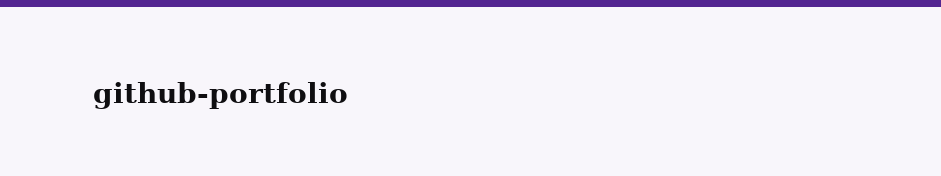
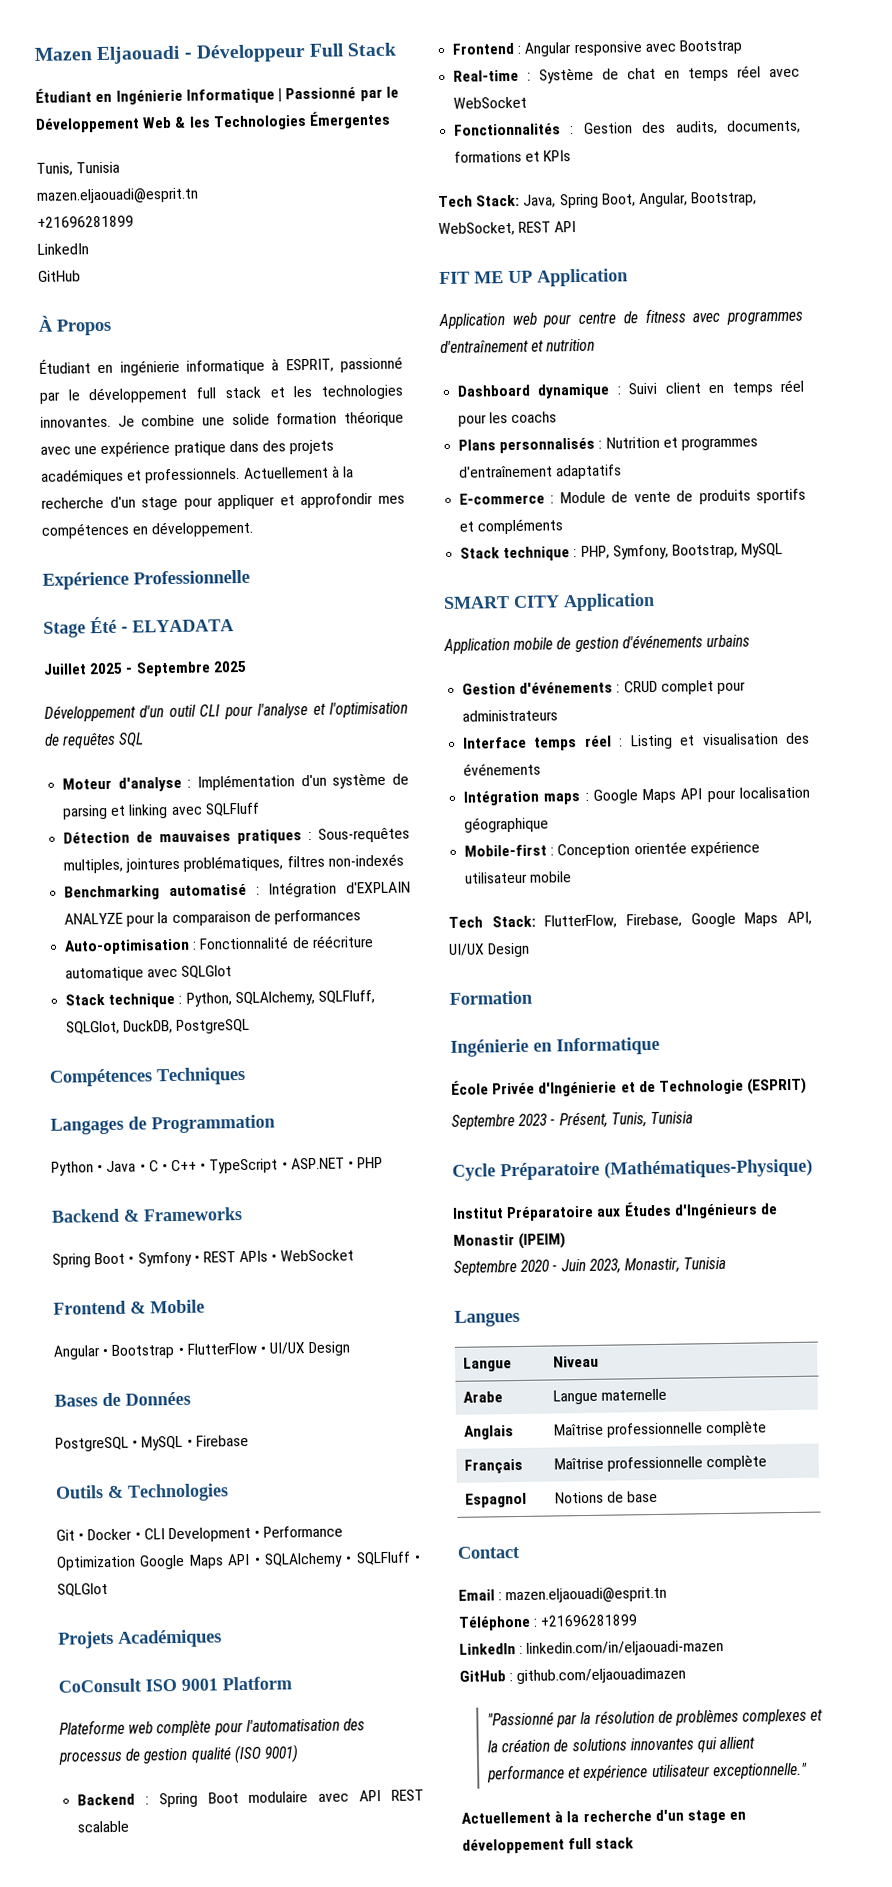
[93,82,348,109] github-portfolio -> [34,42,397,65] [35,86,399,105] [35,110,391,133] [36,161,121,176] [36,187,199,204] [37,215,134,228] [37,243,89,255] [38,270,81,282] [38,315,112,336] [39,356,403,376] [39,384,405,404] [40,410,404,428] [40,439,335,458] [41,465,354,485] [41,493,405,511] [41,520,255,539] [42,569,250,590] [43,616,234,638] [43,660,246,677] [44,701,408,722] [44,732,145,749] [62,772,409,792] [62,802,260,820] [63,827,410,845] [63,853,404,874] [64,881,411,901] [64,909,361,927] [64,935,374,955] [65,965,233,982] [65,990,375,1008] [66,1018,251,1035] [49,1066,246,1087] [50,1114,275,1135] [51,1156,384,1176] [51,1207,243,1223] [52,1249,355,1268] [53,1299,205,1315] [53,1341,352,1360] [54,1391,191,1407] [55,1434,249,1452] [55,1483,229,1502] [56,1525,344,1543] [56,1551,421,1571] [57,1583,108,1597] [58,1629,222,1649] [58,1676,292,1693] [59,1718,365,1737] [58,1744,298,1765] [77,1789,425,1808] [77,1820,130,1833] [452,39,742,57] [453,65,800,84] [453,96,528,109] [453,119,801,136] [454,150,572,163] [438,191,758,209] [438,221,577,237] [439,268,628,287] [438,308,803,330] [440,338,596,354] [457,379,804,399] [458,411,558,427] [458,436,758,454] [459,464,623,480] [459,488,806,505] [459,518,564,535] [460,543,784,562] [443,592,655,612] [443,634,750,655] [462,680,746,695] [462,709,559,722] [462,732,810,751] [463,762,542,776] [463,786,810,806] [464,816,550,833] [464,840,760,859] [464,871,573,884] [448,911,812,929] [449,942,531,958] [449,990,533,1005] [450,1036,660,1057] [451,1077,808,1097] [451,1111,693,1130] [452,1158,813,1181] [452,1201,778,1222] [453,1232,567,1249] [453,1256,727,1276] [454,1309,520,1327] [462,1357,512,1372] [552,1355,599,1368] [462,1391,503,1403] [552,1388,667,1405] [463,1425,514,1440] [553,1420,767,1438] [463,1458,523,1474] [553,1454,767,1472] [464,1492,527,1508] [554,1490,658,1504] [457,1545,521,1559] [458,1586,668,1604] [458,1614,639,1631] [459,1639,725,1657] [459,1667,687,1685] [487,1708,824,1728] [487,1736,756,1753] [487,1762,808,1783] [461,1809,747,1824] [462,1837,635,1854] Mazen Eljaouadi - Développeur Full Stack // Étudiant en Ingénierie Informatique | Passionné par le Développement Web & les Technologies Émergentes // Tunis, Tunisia // mazen.eljaouadi@esprit.tn // +21696281899 // LinkedIn // GitHub // À Propos // Étudiant en ingénierie informatique à ESPRIT, passionné par le développement full stack et les technologies innovantes. Je combine une solide formation théorique avec une expérience pratique dans des projets académiques et professionnels. Actuellement à la recherche d'un stage pour appliquer et approfondir mes compétences en développement. // Expérience Professionnelle // Stage Été - ELYADATA // Juillet 2025 - Septembre 2025 // Développement d'un outil CLI pour l'analyse et l'optimisation de requêtes SQL // Moteur d'analyse : Implémentation d'un système de parsing et linking avec SQLFluff // Détection de mauvaises pratiques : Sous-requêtes multiples, jointures problématiques, filtres non-indexés // Benchmarking automatisé : Intégration d'EXPLAIN ANALYZE pour la comparaison de performances // Auto-optimisation : Fonctionnalité de réécriture automatique avec SQLGlot // Stack technique : Python, SQLAlchemy, SQLFluff, SQLGlot, DuckDB, PostgreSQL // Compétences Techniques // Langages de Programmation // Python • Java • C • C++ • TypeScript • ASP.NET • PHP // Backend & Frameworks // Spring Boot • Symfony • REST APIs • WebSocket // Frontend & Mobile // Angular • Bootstrap • FlutterFlow • UI/UX Design // Bases de Données // PostgreSQL • MySQL • Firebase // Outils & Technologies // Git • Docker • CLI Development • Performance Optimization Google Maps API • SQLAlchemy • SQLFluff • SQLGlot // Projets Académiques // CoConsult ISO 9001 Platform // Plateforme web complète pour l'automatisation des processus de gestion qualité (ISO 9001) // Backend : Spring Boot modulaire avec API REST scalable // Frontend : Angular responsive avec Bootstrap // Real-time : Système de chat en temps réel avec WebSocket // Fonctionnalités : Gestion des audits, documents, formations et KPIs // Tech Stack: Java, Spring Boot, Angular, Bootstrap, WebSocket, REST API // FIT ME UP Application // Application web pour centre de fitness avec programmes d'entraînement et nutrition // Dashboard dynamique : Suivi client en temps réel pour les coachs // Plans personnalisés : Nutrition et programmes d'entraînement adaptatifs // E-commerce : Module de vente de produits sportifs et compléments // Stack technique : PHP, Symfony, Bootstrap, MySQL // SMART CITY Application // Application mobile de gestion d'événements urbains // Gestion d'événements : CRUD complet pour administrateurs // Interface temps réel : Listing et visualisation des événements // Intégration maps : Google Maps API pour localisation géographique // Mobile-first : Conception orientée expérience utilisateur mobile // Tech Stack: FlutterFlow, Firebase, Google Maps API, UI/UX Design // Formation // Ingénierie en Informatique // École Privée d'Ingénierie et de Technologie (ESPRIT) // Septembre 2023 - Présent, Tunis, Tunisia // Cycle Préparatoire (Mathématiques-Physique) // Institut Préparatoire aux Études d'Ingénieurs de Monastir (IPEIM) // Septembre 2020 - Juin 2023, Monastir, Tunisia // Langues // Langue | Niveau // Arabe | Langue maternelle // Anglais | Maîtrise professionnelle complète // Français | Maîtrise professionnelle complète // Espagnol | Notions de base // Contact // Email : mazen.eljaouadi@esprit.tn // Téléphone : +21696281899 // LinkedIn : linkedin.com/in/eljaouadi-mazen // GitHub : github.com/eljaouadimazen // "Passionné par la résolution de problèmes complexes et la création de solutions innovantes qui allient performance et expérience utilisateur exceptionnelle." // Actuellement à la recherche d'un stage en développement full stack

